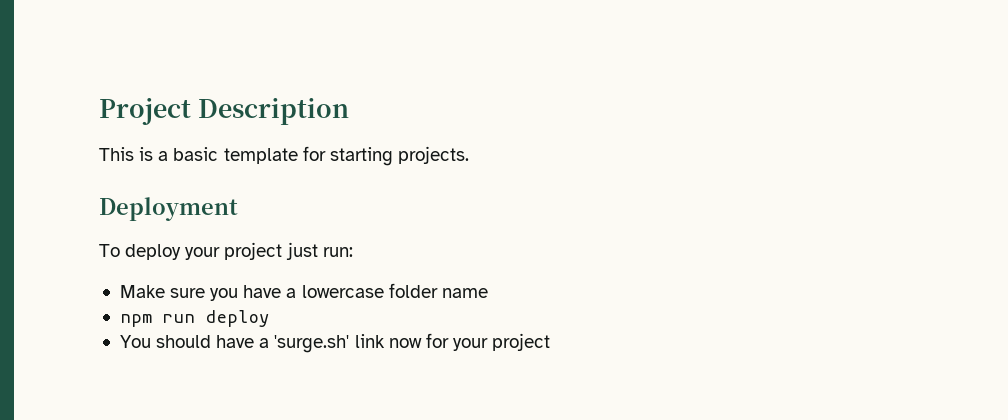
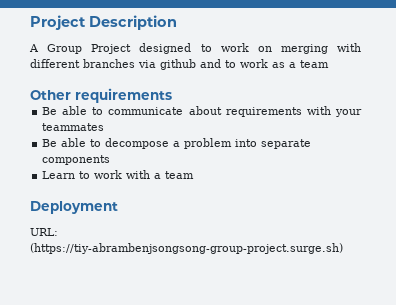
[99,146,469,166] [99,197,238,221] [99,242,353,260] [119,283,488,301] [119,310,269,327] [119,333,551,353] This is a basic template for starting projects. // Deployment // To deploy your project just run: // Make sure you have a lowercase folder name // npm run deploy // You should have a 'surge.sh' link now for your project -> [29,43,361,54] [30,59,329,70] [30,88,172,103] [42,106,362,117] [42,123,105,131] [42,138,312,149] [42,155,111,165] [42,170,195,179] [30,201,118,214] [30,228,58,236] [30,243,343,254] A Group Project designed to work on merging with different branches via github and to work as a team // Other requirements // Be able to communicate about requirements with your teammates // Be able to decompose a problem into separate components // Learn to work with a team // Deployment // URL: (https://tiy-abrambenjsongsong-group-project.surge.sh)

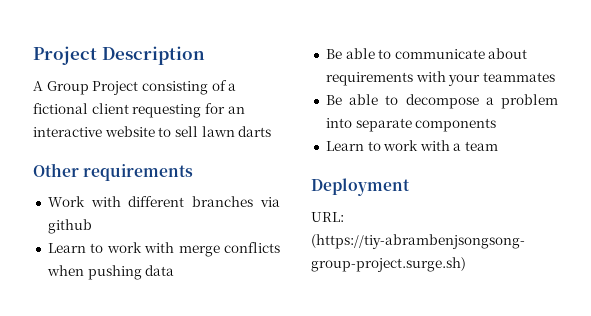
[139,43,328,54] designed to work on merging -> [141,80,237,95] [33,103,245,118] [33,126,272,137] [33,163,194,181] [47,196,85,207] consisting of a fictional client requesting for an interactive website to sell lawn darts // Other requirements // Work
[200,59,329,68] [30,88,172,103] and to work as a team // Other requirements -> [47,242,280,257] [46,265,175,280] // Learn to work with merge conflicts when pushing data

